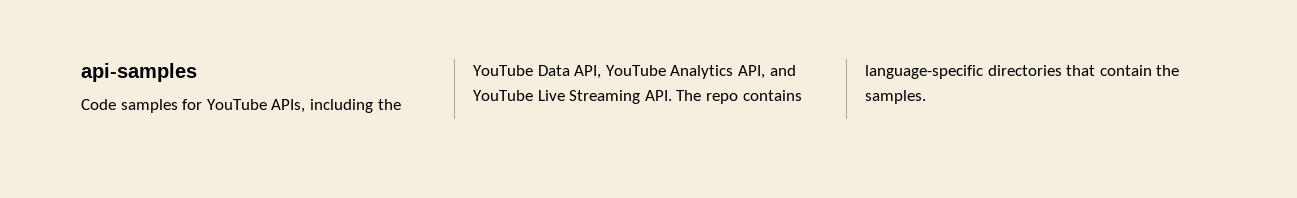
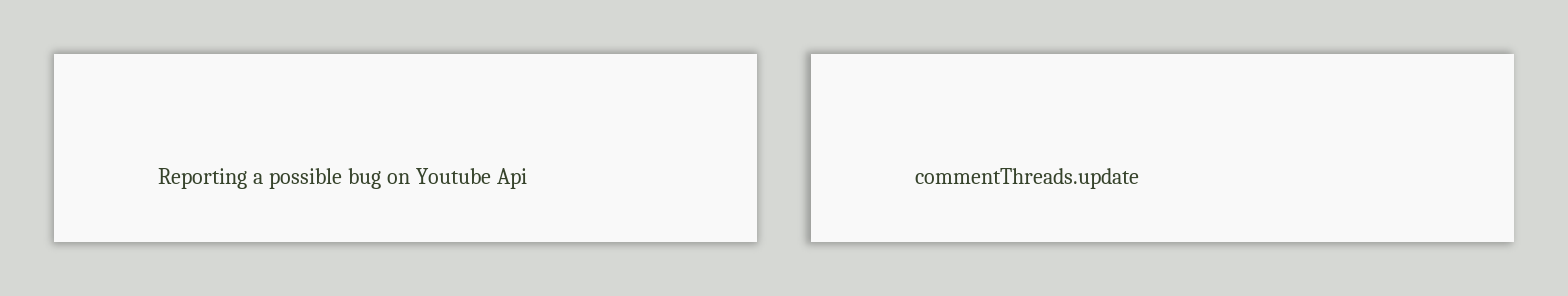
[81,63,197,82] [81,99,401,113] [473,65,796,79] [473,90,802,104] [865,65,1180,79] [865,90,926,104] api-samples // Code samples for YouTube APIs, including the YouTube Data API, YouTube Analytics API, and YouTube Live Streaming API. The repo contains language-specific directories that contain the samples. -> [158,168,1139,189] Reporting a possible bug on Youtube Api commentThreads.update

